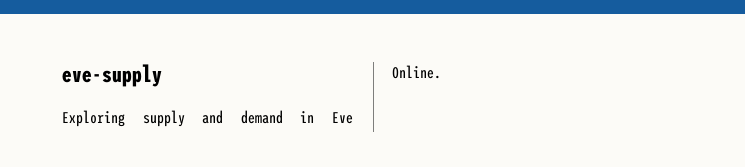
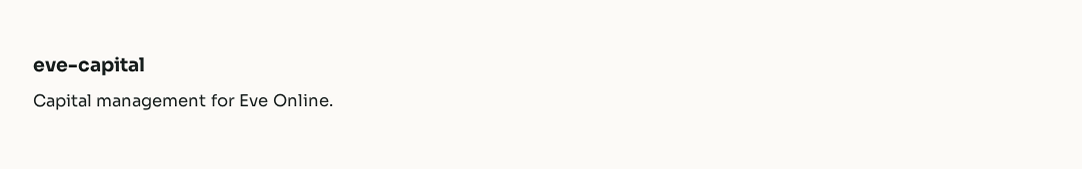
[62,64,162,87] [62,110,315,127] eve-supply // Exploring supply and demand in -> [32,56,145,76] [33,93,236,111] eve-capital // Capital management for

